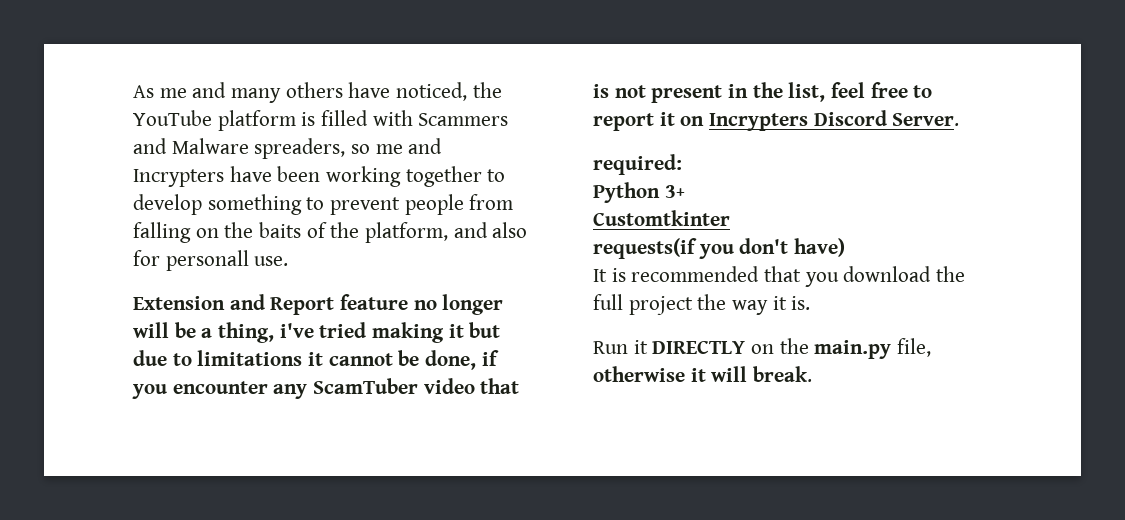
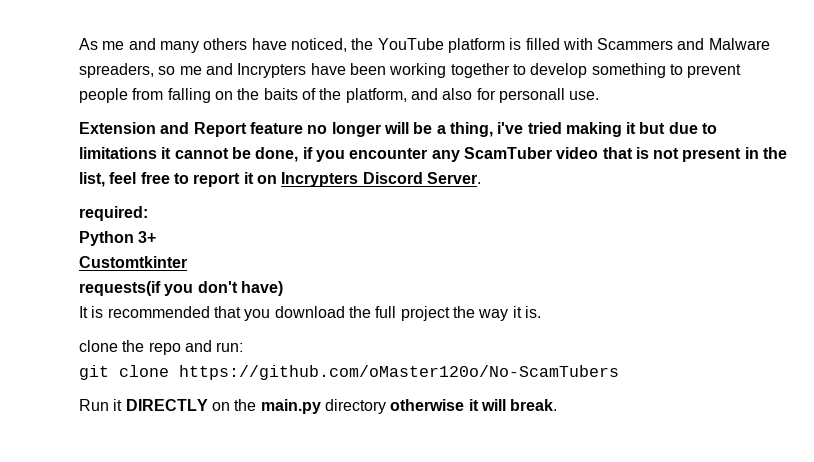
(811, 303) none -> [79,340,244,355] [79,365,619,380] // clone the repo and run: // git clone https://github.com/oMaster120o/No-ScamTubers
[897,338,932,357] file, -> [324,399,386,414] directory

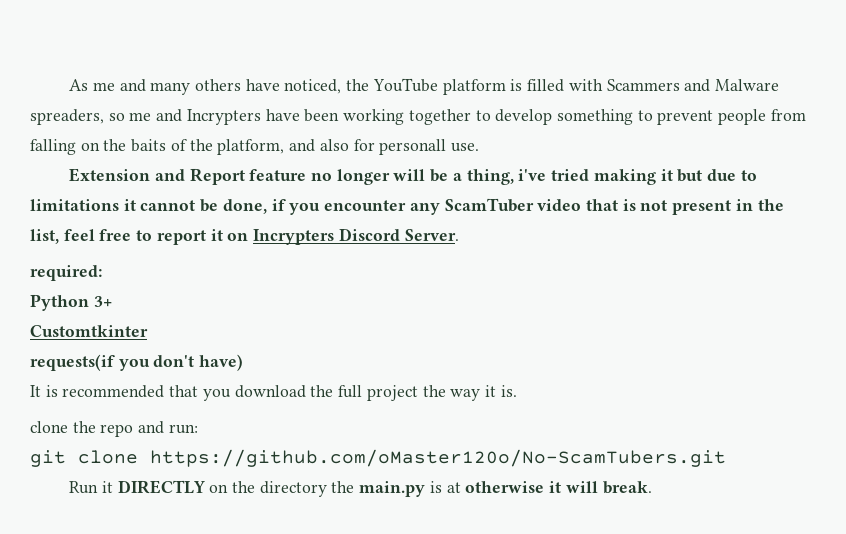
[179,365,619,380] https://github.com/oMaster120o/No-ScamTubers -> [150,449,726,467] https://github.com/oMaster120o/No-ScamTubers.git
[260,399,386,414] main.py directory -> [259,481,461,497] directory the main.py is at

